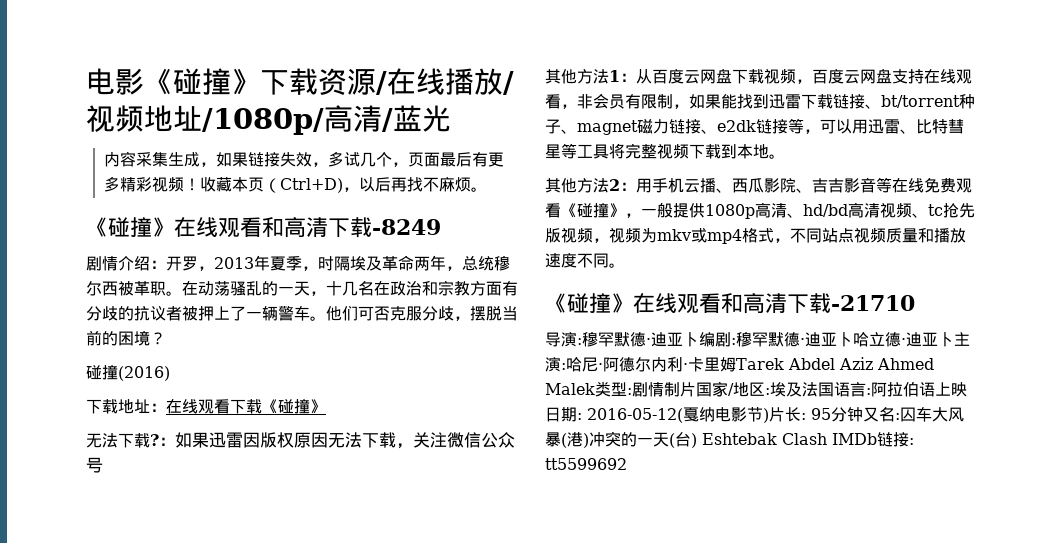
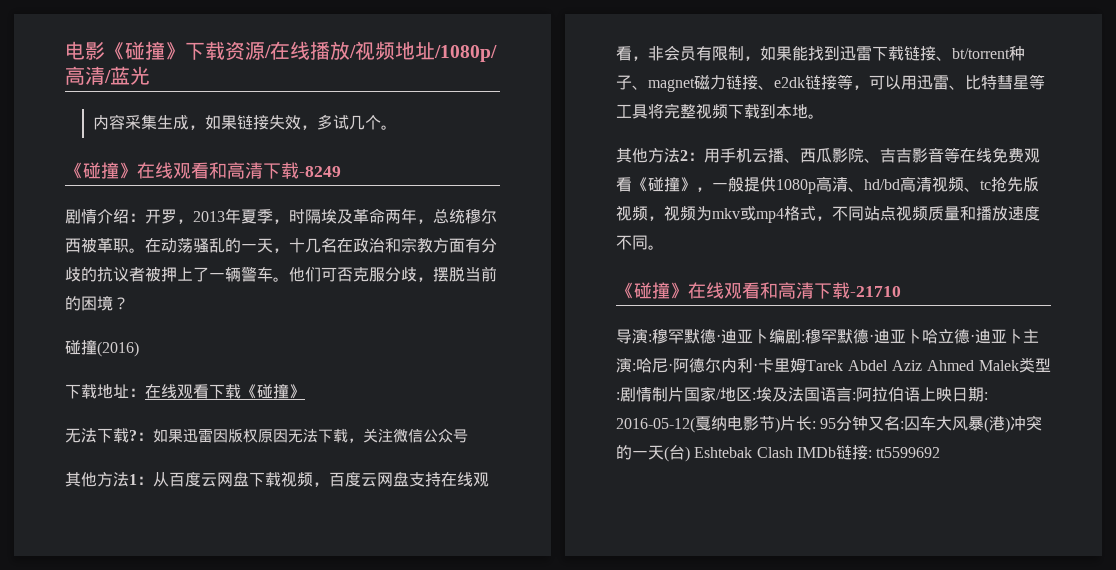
[391,152,504,167] [103,176,471,193] ，页面最后有更多精彩视频！收藏本页（Ctrl+D)，以后再找不麻烦 -> (382, 122) none

